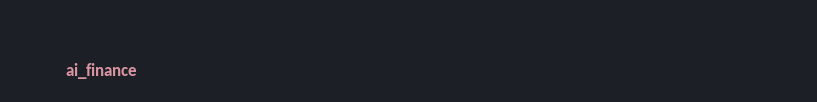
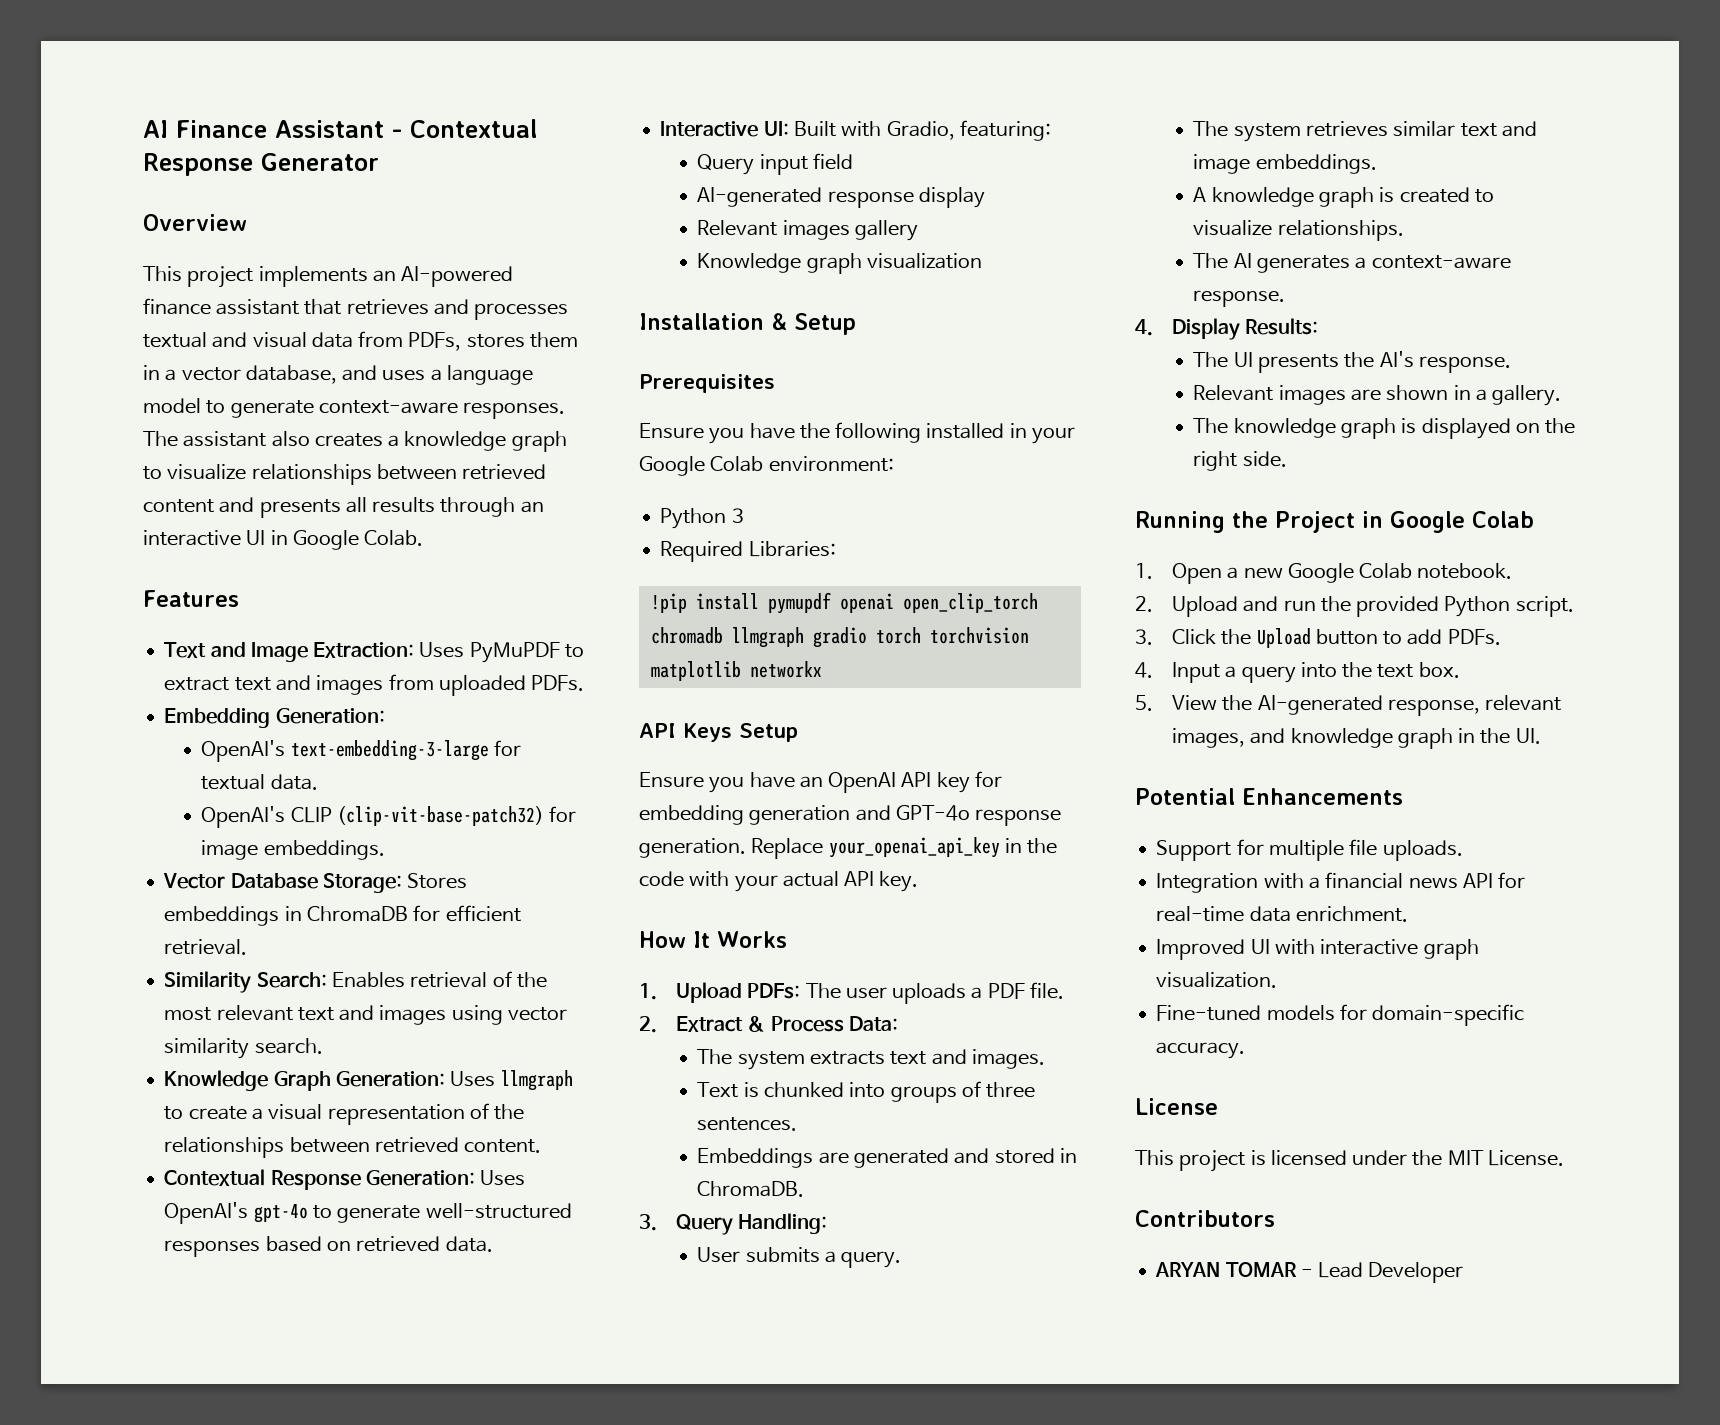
[66,63,137,79] ai_finance -> [143,119,538,138] [143,153,379,176] [143,214,247,231] [143,266,514,288] [143,298,569,320] [143,331,578,351] [143,365,533,385] [143,398,566,419] [143,431,567,452] [143,464,547,485] [143,497,544,518] [143,530,424,550] [143,590,239,607] [164,642,585,663] [164,674,585,696] [164,708,385,728] [201,740,522,762] [201,774,318,790] [201,806,577,828] [201,840,385,860] [163,873,468,893] [164,905,521,926] [164,939,248,955] [164,971,547,993] [164,1005,568,1025] [164,1038,323,1059] [164,1070,573,1091] [164,1103,525,1125] [164,1137,542,1158] [164,1169,526,1190] [164,1202,572,1224] [164,1236,493,1257] [660,120,1051,141] [697,153,854,175] [697,187,986,208] [697,220,918,241] [697,253,982,274] [639,313,856,335] [639,374,775,393] [639,422,1075,444] [639,456,894,476] [660,508,744,529] [660,541,836,562] [650,592,1038,614] [650,627,1029,648] [650,661,822,681] [639,723,798,742] [639,771,1002,793] [639,805,1062,826] [639,837,1058,859] [639,871,919,892] [639,931,787,948] [639,982,1064,1004] [639,1016,898,1033] [697,1049,1045,1070] [697,1081,1036,1103] [697,1117,798,1131] [697,1148,1077,1168] [697,1181,805,1197] [639,1213,828,1235] [697,1247,902,1268] [1193,121,1537,142] [1193,154,1377,174] [1193,187,1494,208] [1193,220,1404,241] [1193,253,1511,273] [1193,290,1286,307] [1135,318,1319,340] [1193,351,1511,373] [1193,385,1562,406] [1193,418,1576,439] [1193,451,1287,471] [1135,511,1534,533] [1135,563,1513,584] [1135,596,1574,617] [1135,628,1501,648] [1135,662,1460,683] [1135,695,1562,716] [1172,728,1541,749] [1135,788,1403,805] [1156,839,1463,861] [1156,872,1526,893] [1156,906,1408,922] [1156,939,1479,960] [1156,972,1278,988] [1156,1004,1525,1026] [1156,1042,1246,1059] [1135,1098,1218,1115] [1135,1150,1564,1172] [1135,1210,1275,1227] [1155,1262,1464,1283] AI Finance Assistant - Contextual Response Generator // Overview // This project implements an AI-powered finance assistant that retrieves and processes textual and visual data from PDFs, stores them in a vector database, and uses a language model to generate context-aware responses. The assistant also creates a knowledge graph to visualize relationships between retrieved content and presents all results through an interactive UI in Google Colab. // Features // Text and Image Extraction: Uses PyMuPDF to extract text and images from uploaded PDFs. // Embedding Generation: // OpenAI's text-embedding-3-large for textual data. // OpenAI's CLIP (clip-vit-base-patch32) for image embeddings. // Vector Database Storage: Stores embeddings in ChromaDB for efficient retrieval. // Similarity Search: Enables retrieval of the most relevant text and images using vector similarity search. // Knowledge Graph Generation: Uses llmgraph to create a visual representation of the relationships between retrieved content. // Contextual Response Generation: Uses OpenAI's gpt-4o to generate well-structured responses based on retrieved data. // Interactive UI: Built with Gradio, featuring: // Query input field // AI-generated response display // Relevant images gallery // Knowledge graph visualization // Installation & Setup // Prerequisites // Ensure you have the following installed in your Google Colab environment: // Python 3 // Required Libraries: // !pip install pymupdf openai open_clip_torch chromadb llmgraph gradio torch torchvision matplotlib networkx // API Keys Setup // Ensure you have an OpenAI API key for embedding generation and GPT-4o response generation. Replace your_openai_api_key in the code with your actual API key. // How It Works // 1. Upload PDFs: The user uploads a PDF file. // 2. Extract & Process Data: // The system extracts text and images. // Text is chunked into groups of three sentences. // Embeddings are generated and stored in ChromaDB. // 3. Query Handling: // User submits a query. // The system retrieves similar text and image embeddings. // A knowledge graph is created to visualize relationships. // The AI generates a context-aware response. // 4. Display Results: // The UI presents the AI's response. // Relevant images are shown in a gallery. // The knowledge graph is displayed on the right side. // Running the Project in Google Colab // 1. Open a new Google Colab notebook. // 2. Upload and run the provided Python script. // 3. Click the Upload button to add PDFs. // 4. Input a query into the text box. // 5. View the AI-generated response, relevant images, and knowledge graph in the UI. // Potential Enhancements // Support for multiple file uploads. // Integration with a financial news API for real-time data enrichment. // Improved UI with interactive graph visualization. // Fine-tuned models for domain-specific accuracy. // License // This project is licensed under the MIT License. // Contributors // ARYAN TOMAR - Lead Developer

